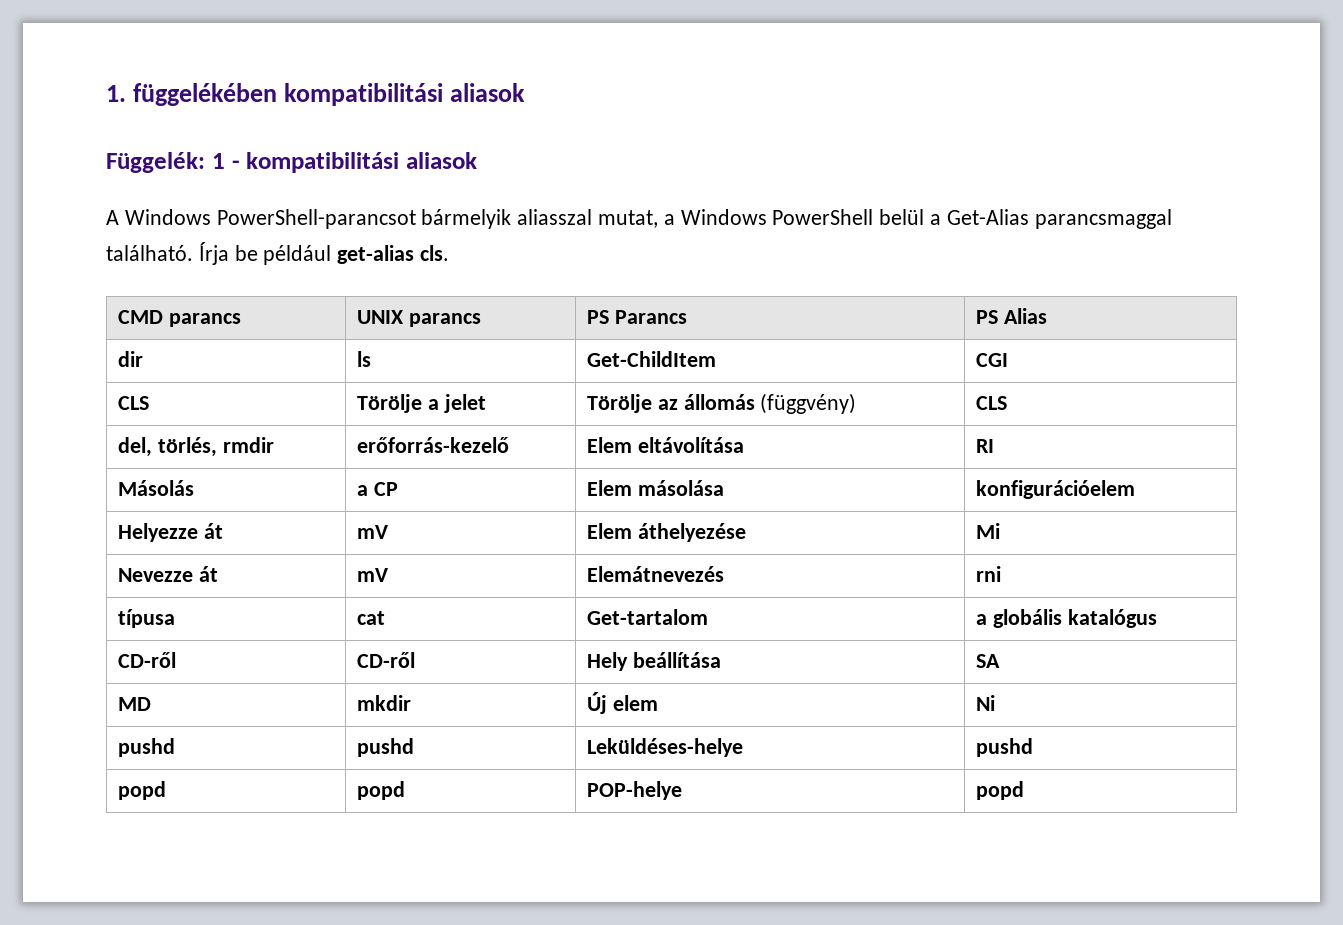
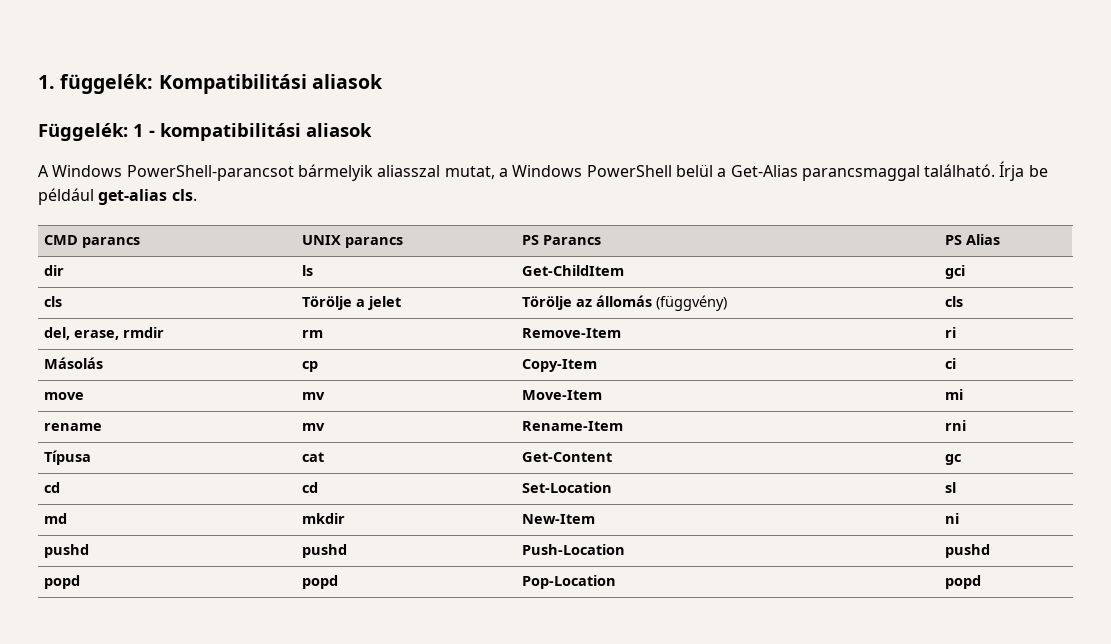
[133,83,444,106] függelékében kompatibilitási -> [60,74,307,94] függelék: Kompatibilitási
[976,353,1009,367] [118,396,150,410] CGI // CLS -> [945,265,966,279] [44,296,63,307] gci // cls
[976,396,1008,410] CLS -> [945,296,964,307] cls
[157,437,217,457] törlés, -> [74,330,120,340] erase,
[357,437,510,453] [587,437,744,453] [976,439,995,453] [118,480,195,496] [357,482,398,496] [587,480,724,496] [976,480,1136,499] [118,523,223,542] [357,525,389,539] [587,523,746,542] [976,523,1001,539] [118,566,218,582] [357,568,389,582] [587,566,725,582] erőforrás-kezelő | Elem eltávolítása | RI // Másolás | a CP | Elem másolása | konfigurációelem // Helyezze át | mV | Elem áthelyezése | Mi // Nevezze át | mV | Elemátnevezés -> [302,330,324,338] [522,328,622,338] [945,327,957,338] [44,357,104,369] [302,361,319,372] [522,359,598,372] [945,358,957,369] [44,392,85,400] [302,392,326,400] [522,390,603,400] [945,389,964,400] [44,423,103,431] [302,423,326,431] [522,421,624,431] rm | Remove-Item | ri // Másolás | cp | Copy-Item | ci // move | mv | Move-Item | mi // rename | mv | Rename-Item
[118,609,176,628] típusa -> [44,450,92,465] Típusa
[587,609,709,625] [976,609,1157,628] [118,652,177,668] [357,652,416,668] [587,652,721,671] [976,654,1001,668] [118,697,152,711] [357,695,412,711] [587,692,658,714] [976,695,996,711] Get-tartalom | a globális katalógus // CD-ről | CD-ről | Hely beállítása | SA // MD | mkdir | Új elem | Ni -> [522,452,613,462] [945,454,962,465] [44,482,61,493] [302,482,319,493] [522,482,613,493] [945,482,957,493] [44,513,68,524] [302,513,346,524] [522,514,596,524] [945,513,960,524] Get-Content | gc // cd | cd | Set-Location | sl // md | mkdir | New-Item | ni
[587,738,744,757] Leküldéses-helye -> [522,544,626,555] Push-Location
[587,781,683,800] POP-helye -> [522,575,617,589] Pop-Location

